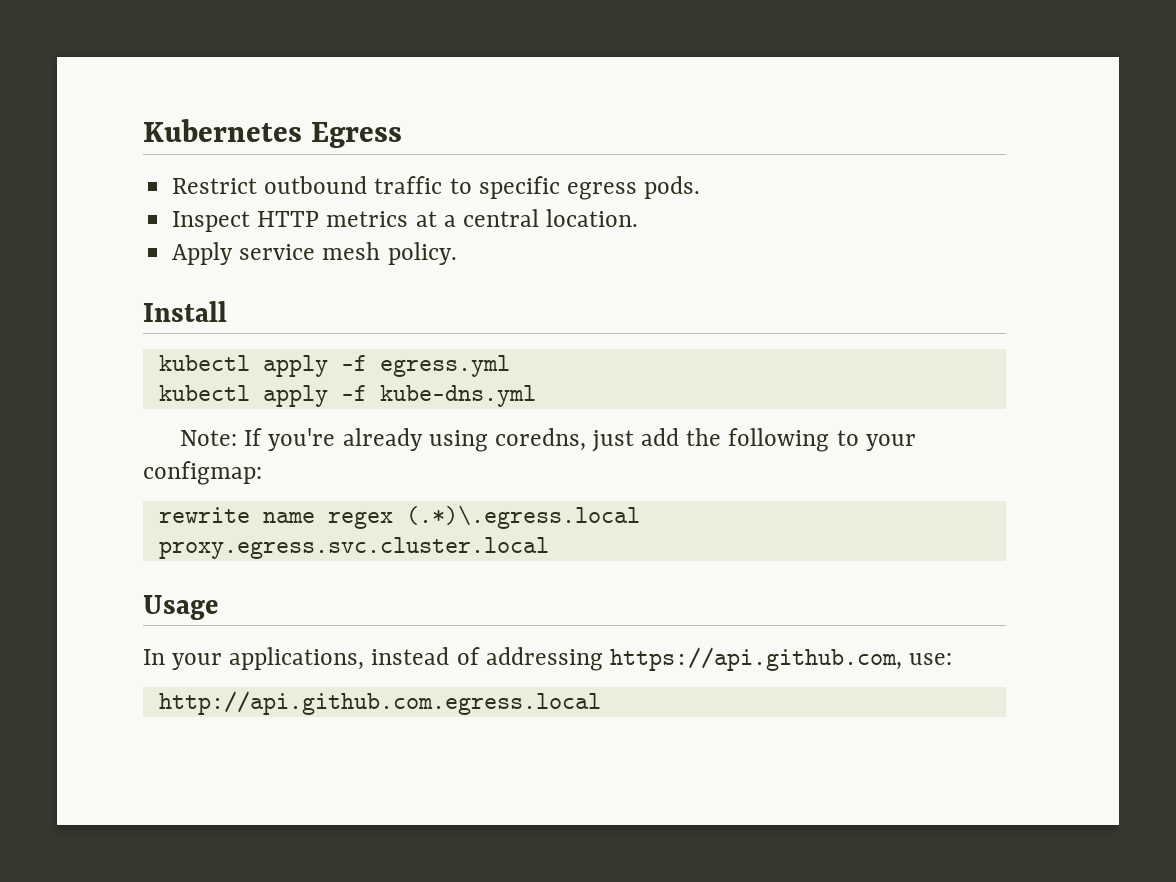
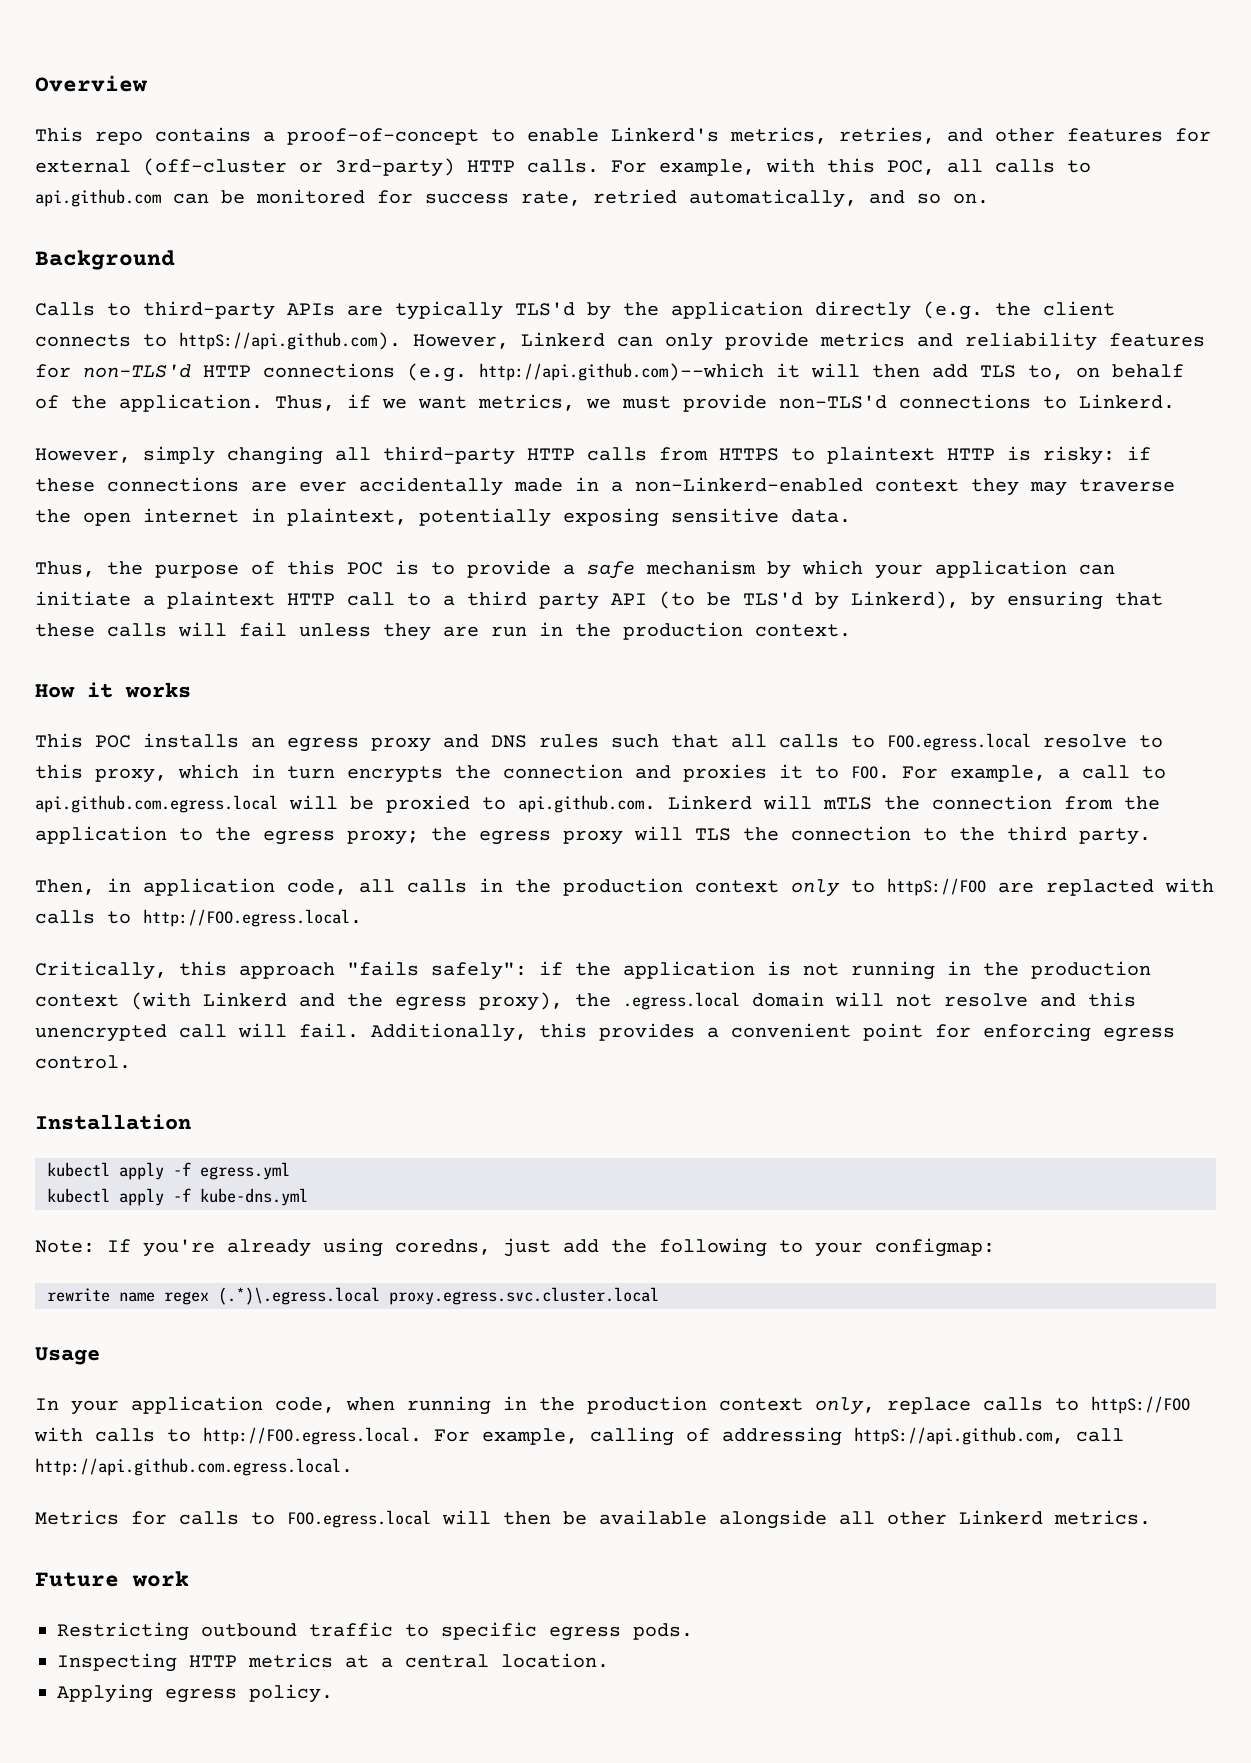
[143,119,403,148] [172,176,701,200] [172,209,639,232] [172,242,457,265] [143,301,227,322] Kubernetes Egress // Restrict outbound traffic to specific egress pods. // Inspect HTTP metrics at a central location. // Apply service mesh policy. // Install -> [35,75,148,92] [35,127,1211,145] [35,158,1091,177] [35,189,989,208] [35,250,175,270] [35,301,1115,320] [35,332,1205,351] [35,363,1184,382] [35,394,1175,412] [35,446,1151,465] [35,477,1175,496] [35,508,851,527] [35,560,1115,579] [35,591,1163,610] [35,622,851,641] [35,682,191,698] [35,733,1163,752] [35,764,1166,783] [35,795,1160,813] [35,826,1151,845] [35,878,1214,897] [35,909,362,927] [35,961,1151,980] [35,992,1136,1011] [35,1023,1175,1042] [35,1055,131,1069] [35,1114,191,1130] Overview // This repo contains a proof-of-concept to enable Linkerd's metrics, retries, and other features for external (off-cluster or 3rd-party) HTTP calls. For example, with this POC, all calls to api.github.com can be monitored for success rate, retried automatically, and so on. // Background // Calls to third-party APIs are typically TLS'd by the application directly (e.g. the client connects to httpS://api.github.com). However, Linkerd can only provide metrics and reliability features for non-TLS'd HTTP connections (e.g. http://api.github.com)--which it will then add TLS to, on behalf of the application. Thus, if we want metrics, we must provide non-TLS'd connections to Linkerd. // However, simply changing all third-party HTTP calls from HTTPS to plaintext HTTP is risky: if these connections are ever accidentally made in a non-Linkerd-enabled context they may traverse the open internet in plaintext, potentially exposing sensitive data. // Thus, the purpose of this POC is to provide a safe mechanism by which your application can initiate a plaintext HTTP call to a third party API (to be TLS'd by Linkerd), by ensuring that these calls will fail unless they are run in the production context. // How it works // This POC installs an egress proxy and DNS rules such that all calls to FOO.egress.local resolve to this proxy, which in turn encrypts the connection and proxies it to FOO. For example, a call to api.github.com.egress.local will be proxied to api.github.com. Linkerd will mTLS the connection from the application to the egress proxy; the egress proxy will TLS the connection to the third party. // Then, in application code, all calls in the production context only to httpS://FOO are replacted with calls to http://FOO.egress.local. // Critically, this approach "fails safely": if the application is not running in the production context (with Linkerd and the egress proxy), the .egress.local domain will not resolve and this unencrypted call will fail. Additionally, this provides a convenient point for enforcing egress control. // Installation
[229,647,953,671] [158,691,601,715] applications, instead of addressing https://api.github.com, use: // http://api.github.com.egress.local -> [131,1396,1190,1415] [34,1427,1124,1446] [35,1458,353,1476] [35,1510,1151,1529] [35,1571,189,1587] [57,1622,693,1641] [57,1653,609,1672] [57,1684,333,1703] application code, when running in the production context only, replace calls to httpS://FOO with calls to http://FOO.egress.local. For example, calling of addressing httpS://api.github.com, call http://api.github.com.egress.local. // Metrics for calls to FOO.egress.local will then be available alongside all other Linkerd metrics. // Future work // Restricting outbound traffic to specific egress pods. // Inspecting HTTP metrics at a central location. // Applying egress policy.

